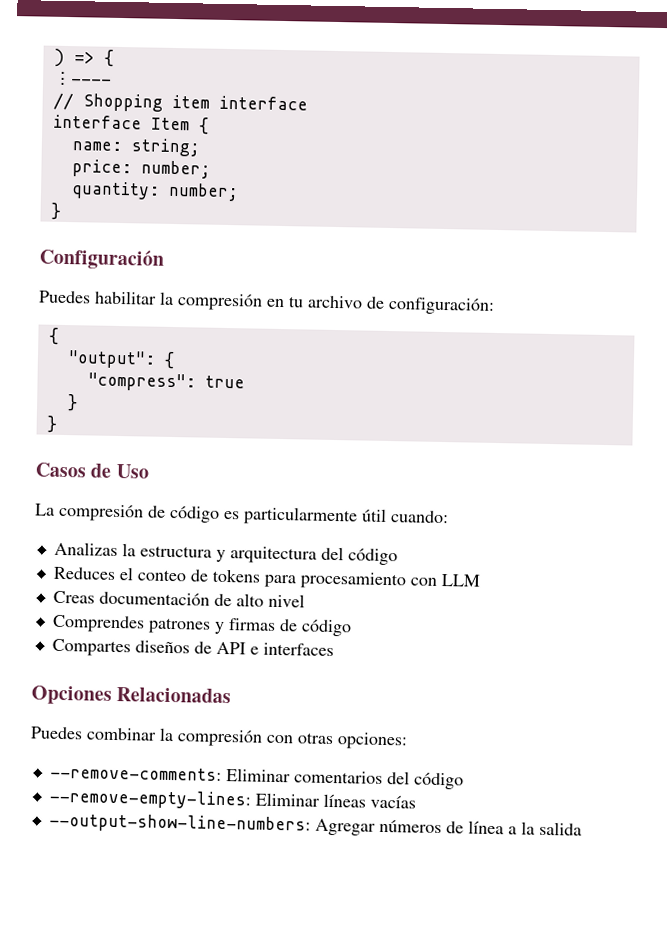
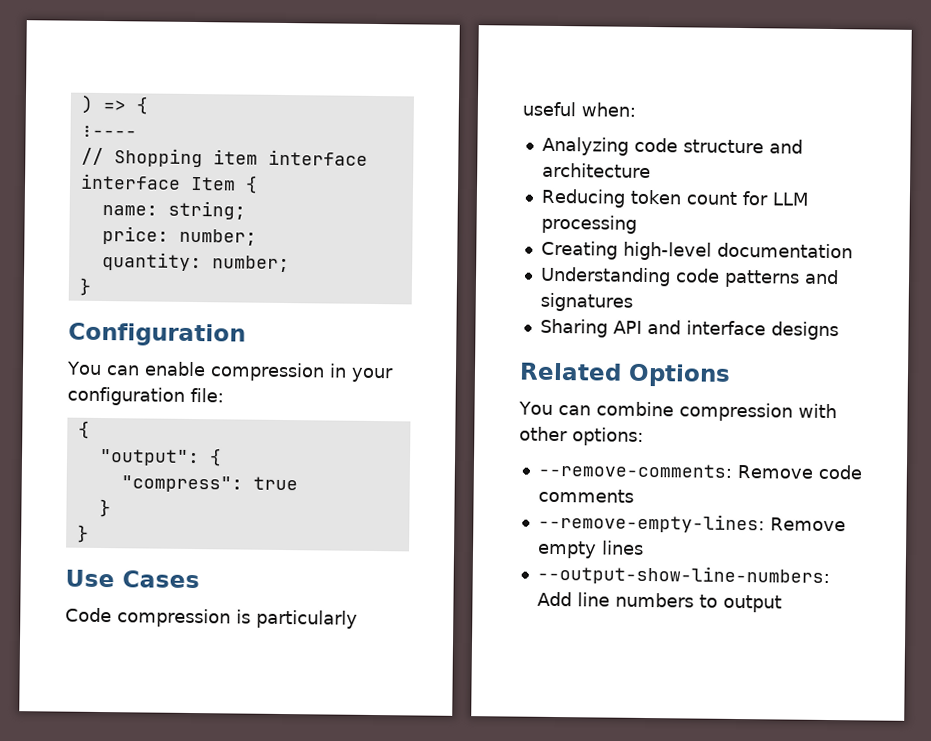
[39,248,164,270] [38,290,495,315] Configuración // Puedes habilitar la compresión en tu archivo de configuración: -> [68,322,246,347] [66,361,394,383] [67,386,224,406] Configuration // You can enable compression in your configuration file:
[35,462,149,479] [35,503,449,526] [53,541,398,566] [52,566,481,590] [52,590,305,608] [51,614,352,637] [51,638,334,657] [31,685,232,705] [30,726,408,750] [49,765,464,790] [48,788,416,810] [48,812,582,836] Casos de Uso // La compresión de código es particularmente útil cuando: // Analizas la estructura y arquitectura del código // Reduces el conteo de tokens para procesamiento con LLM // Creas documentación de alto nivel // Comprendes patrones y firmas de código // Compartes diseños de API e interfaces // Opciones Relacionadas // Puedes combinar la compresión con otras opciones: // --remove-comments: Eliminar comentarios del código // --remove-empty-lines: Eliminar líneas vacías // --output-show-line-numbers: Agregar números de línea a la salida -> [65,569,200,589] [65,607,358,629] [522,101,636,117] [541,136,803,156] [541,162,651,179] [540,188,809,208] [540,214,637,234] [540,240,853,261] [539,266,839,288] [539,292,633,312] [539,318,839,341] [519,362,731,387] [518,401,837,422] [519,426,644,446] [537,462,862,480] [537,488,634,503] [537,512,846,534] [536,540,644,559] [536,564,830,587] [536,591,782,613] Use Cases // Code compression is particularly useful when: // Analyzing code structure and architecture // Reducing token count for LLM processing // Creating high-level documentation // Understanding code patterns and signatures // Sharing API and interface designs // Related Options // You can combine compression with other options: // --remove-comments: Remove code comments // --remove-empty-lines: Remove empty lines // --output-show-line-numbers: Add line numbers to output

